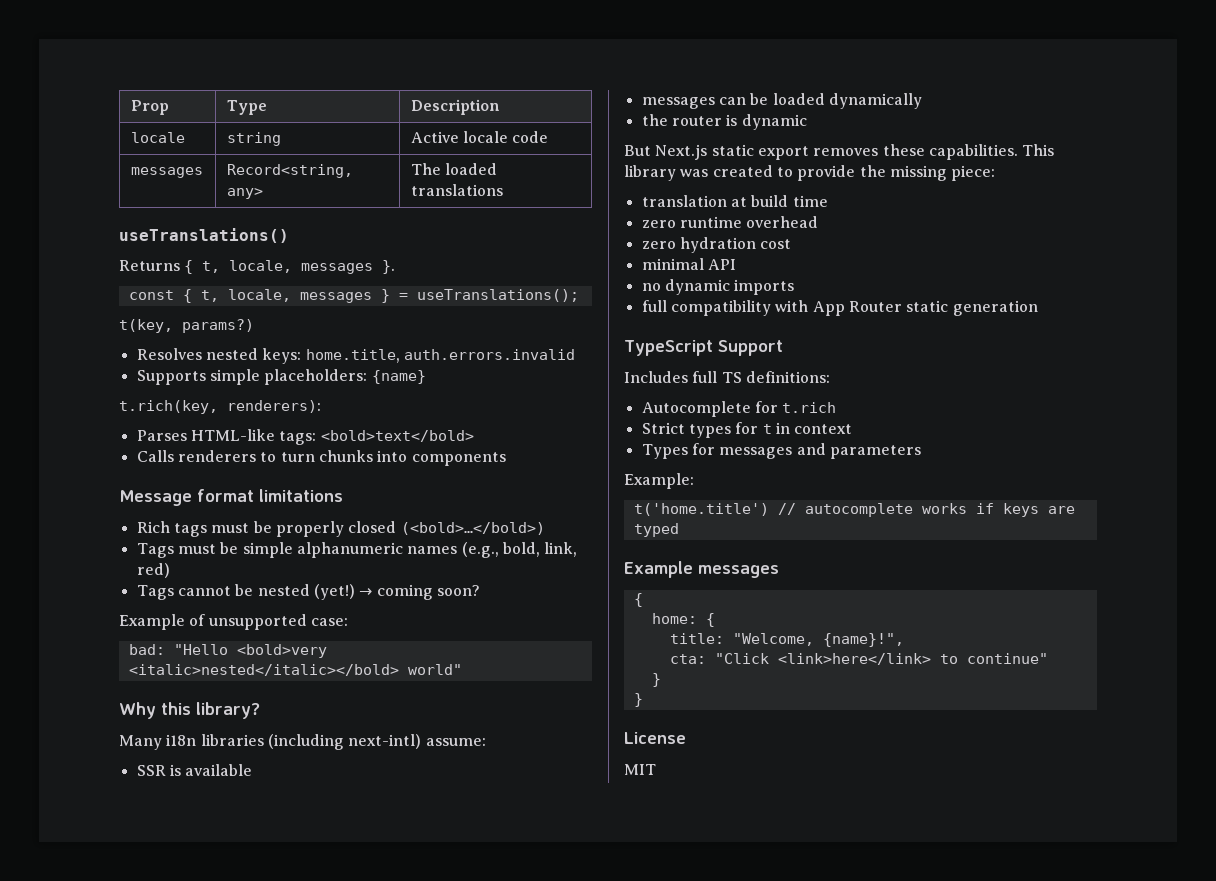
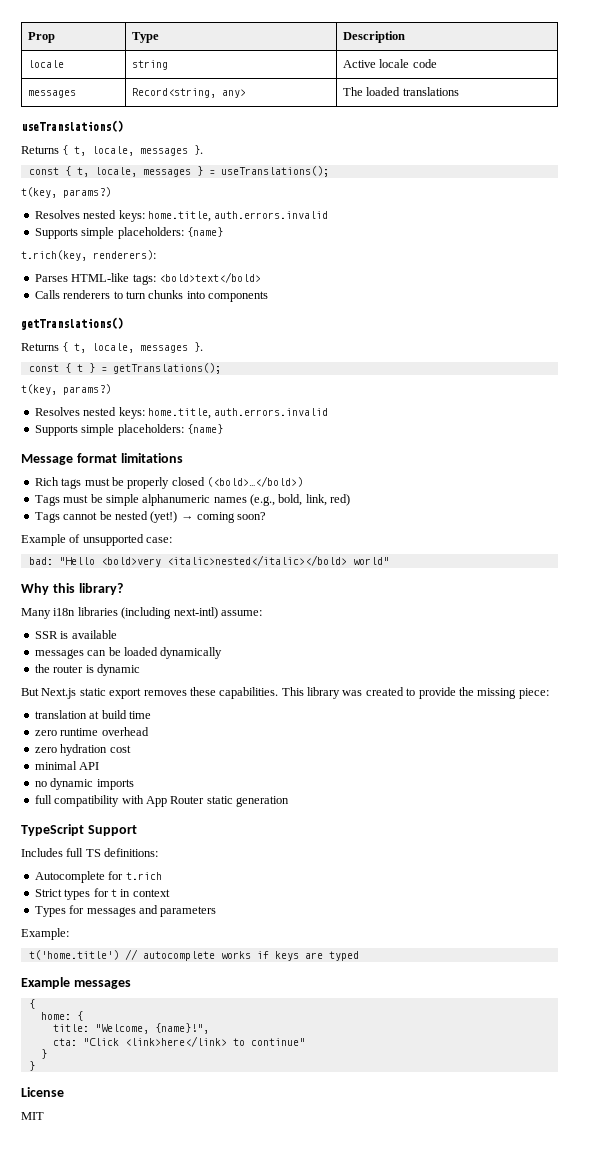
(506, 459) none -> [21,317,123,330] [21,342,204,353] [28,363,221,374] [21,384,111,395] [34,407,329,419] [34,424,223,436] // getTranslations() // Returns { t, locale, messages }. // const { t } = getTranslations(); // t(key, params?) // Resolves nested keys: home.title, auth.errors.invalid // Supports simple placeholders: {name}

